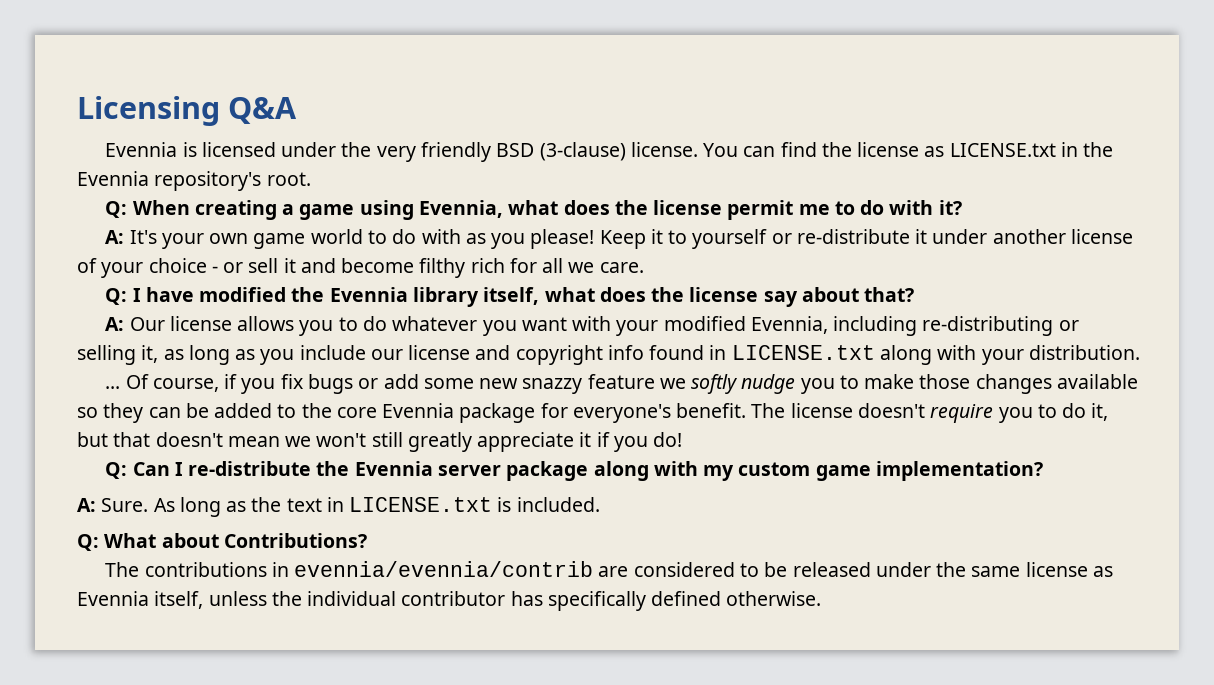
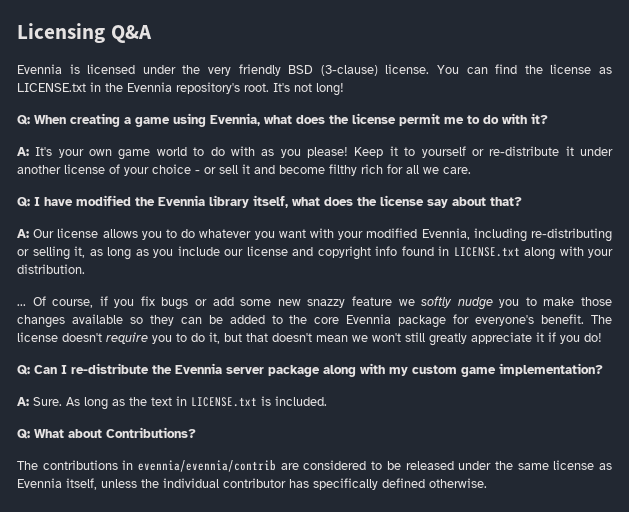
(311, 179) none -> [273,83,344,96] It's not long!

